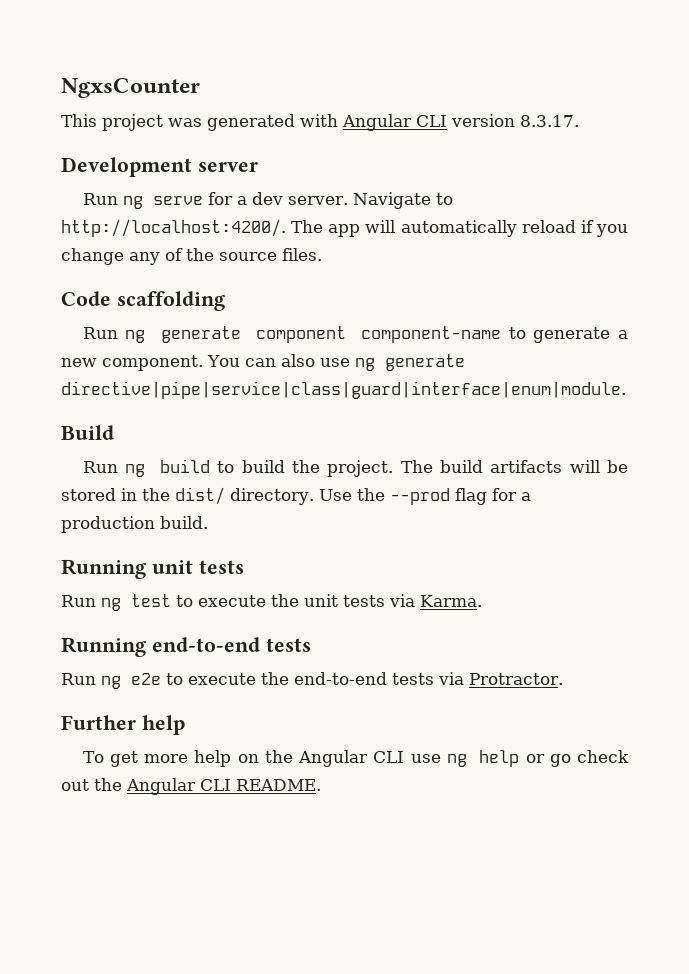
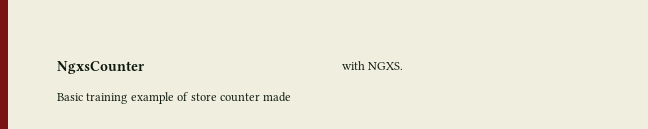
[61,114,579,131] [61,157,258,177] [82,192,453,209] [61,219,628,237] [61,248,322,265] [61,291,225,311] [82,326,629,343] [61,354,465,371] [61,381,626,399] [61,425,114,440] [82,459,628,477] [61,487,531,505] [61,516,208,533] [61,559,244,579] [61,594,482,611] [61,637,311,657] [61,672,563,689] [61,715,185,735] [82,750,629,767] [61,778,321,795] This project was generated with Angular CLI version 8.3.17. // Development server // Run ng serve for a dev server. Navigate to http://localhost:4200/. The app will automatically reload if you change any of the source files. // Code scaffolding // Run ng generate component component-name to generate a new component. You can also use ng generate directive|pipe|service|class|guard|interface|enum|module. // Build // Run ng build to build the project. The build artifacts will be stored in the dist/ directory. Use the --prod flag for a production build. // Running unit tests // Run ng test to execute the unit tests via Karma. // Running end-to-end tests // Run ng e2e to execute the end-to-end tests via Protractor. // Further help // To get more help on the Angular CLI use ng help or go check out the Angular CLI README. -> [57,92,292,104] [342,61,404,70] Basic training example of store counter made with NGXS.

